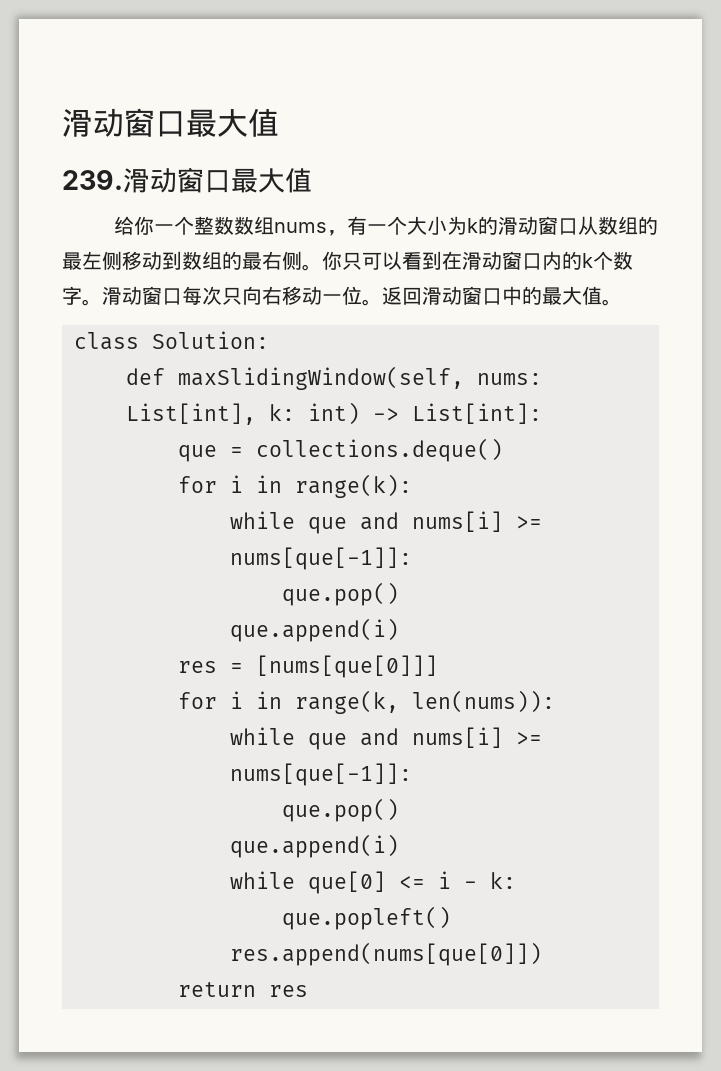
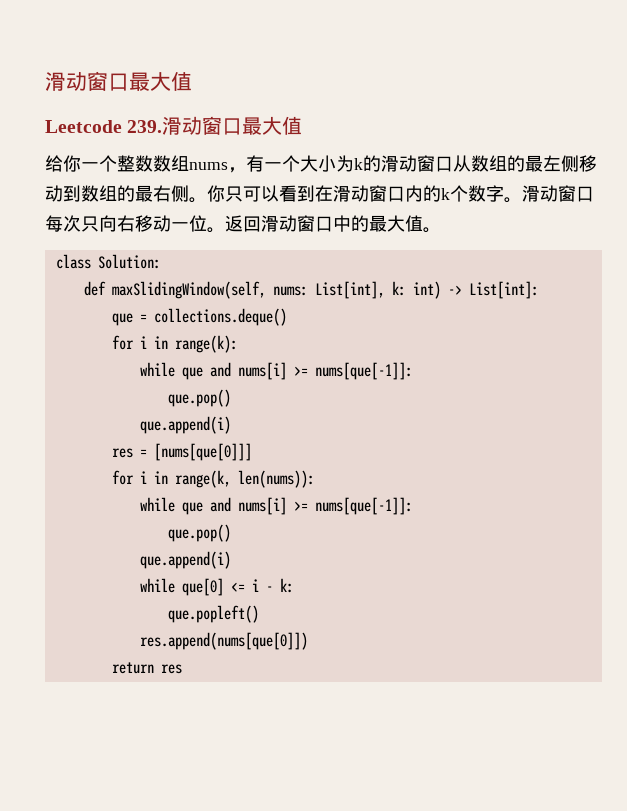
[62,108,279,137] 滑动窗口最大值 // -> [45,71,192,91] [45,120,122,133] 滑动窗口最大值 // Leetcode

